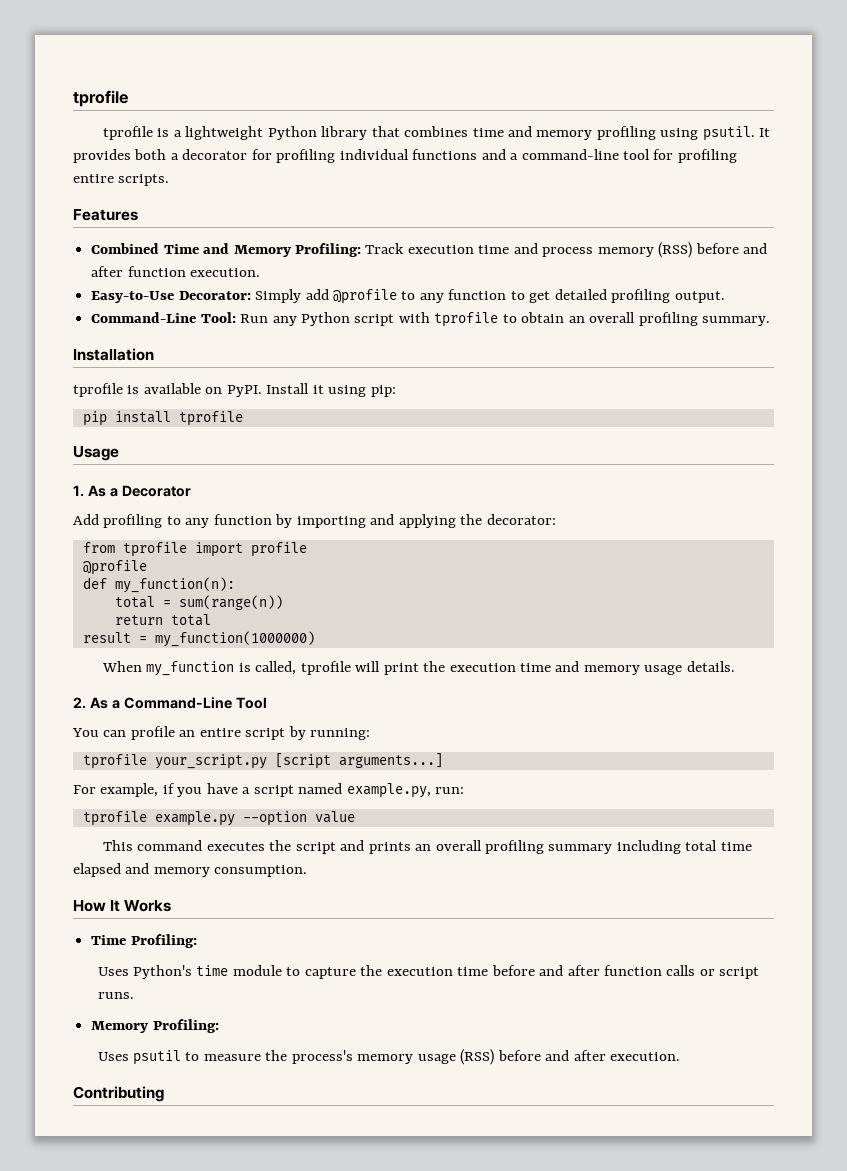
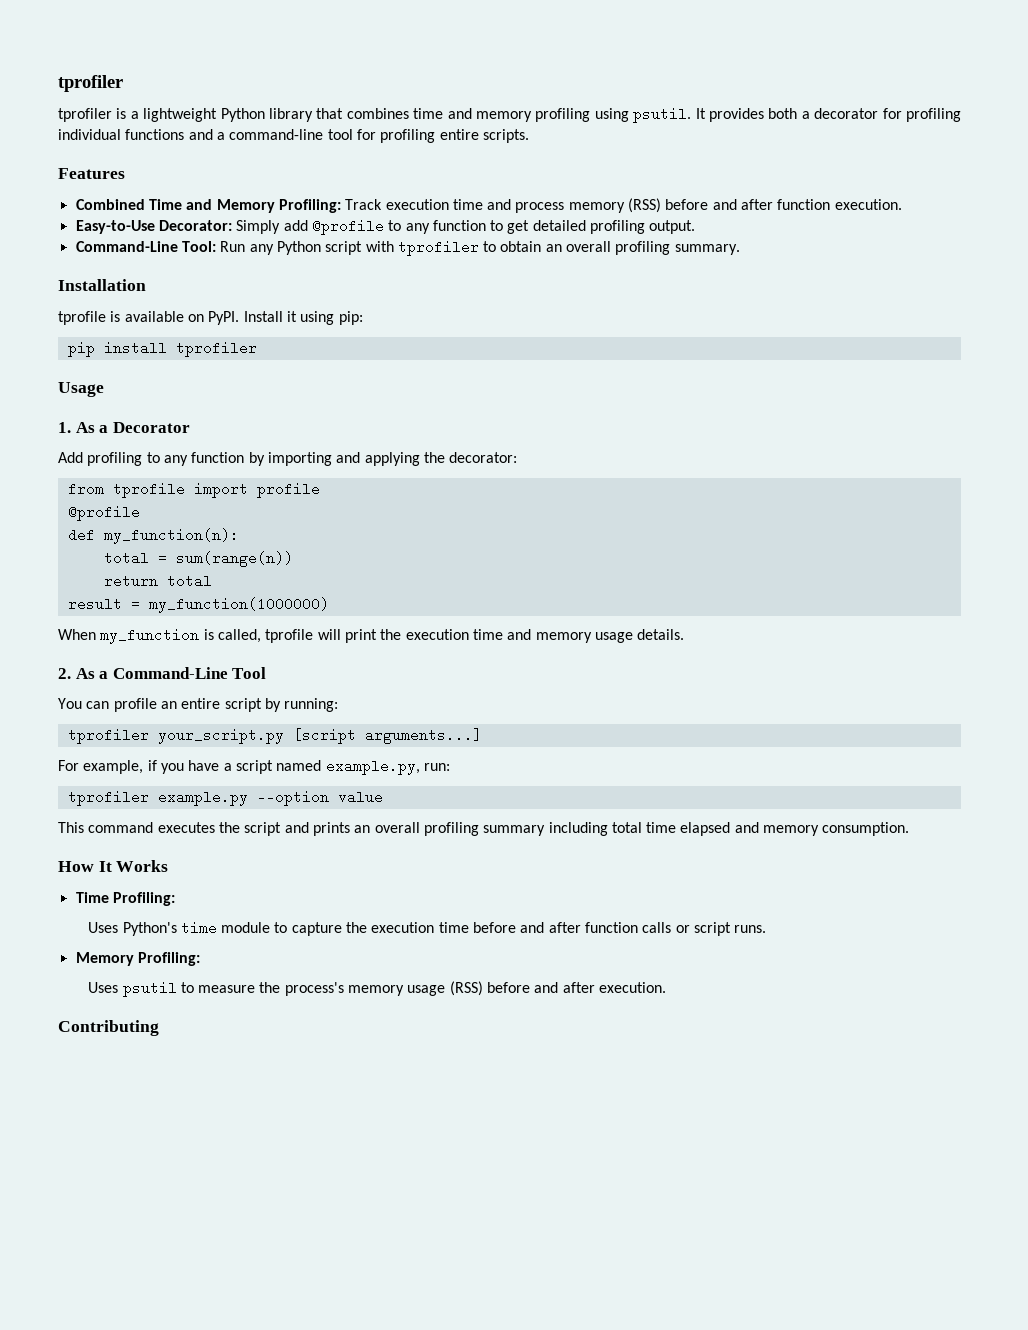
[73,90,128,107] [102,126,153,140] tprofile // tprofile -> [58,75,123,92] [58,108,112,122] tprofiler // tprofiler
[434,312,499,327] tprofile -> [397,240,479,256] tprofiler
[178,411,243,426] tprofile -> [175,341,257,357] tprofiler
[82,754,147,769] tprofile -> [67,728,149,744] tprofiler
[82,811,147,826] tprofile -> [67,790,149,806] tprofiler

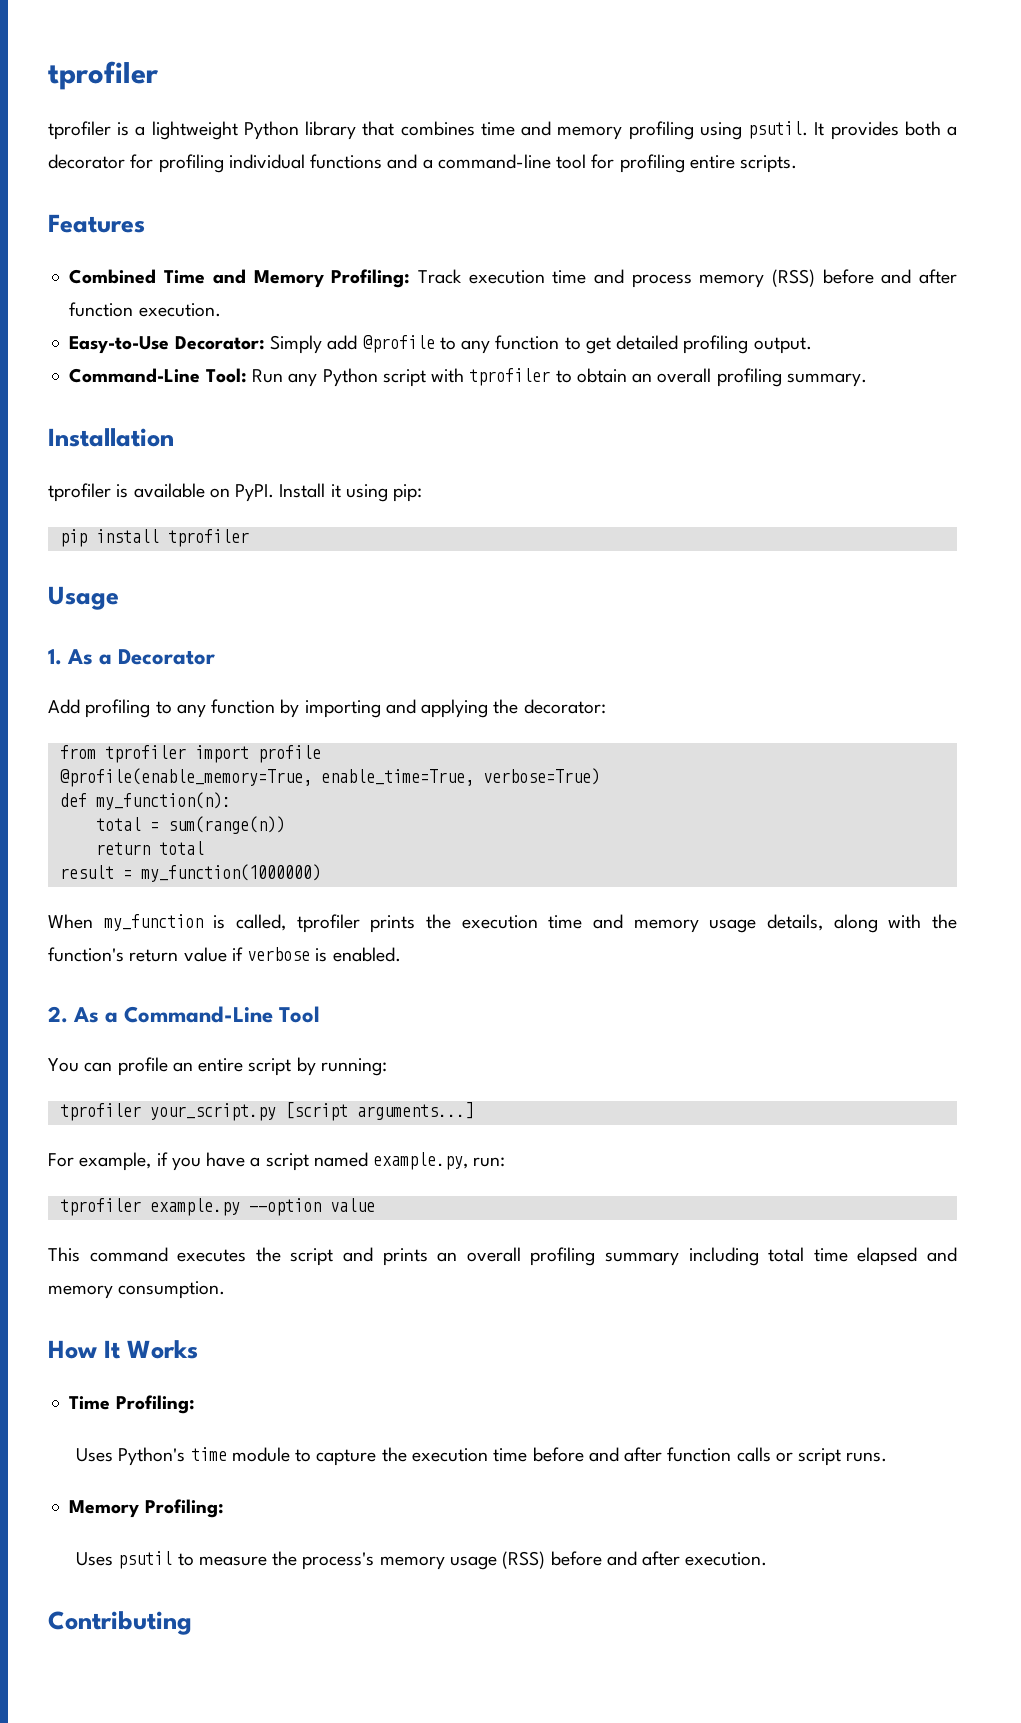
[58,311,106,325] tprofile -> [48,483,111,502] tprofiler
[112,482,185,498] tprofile -> [104,745,186,763] tprofiler
[67,505,140,521] @profile -> [59,768,600,787] @profile(enable_memory=True, enable_time=True, verbose=True)
[265,629,377,643] tprofile will print -> [296,914,416,933] tprofiler prints
[637,629,685,640] details. -> [766,914,957,933] [48,947,401,962] details, along with the function's return value if verbose is enabled.

